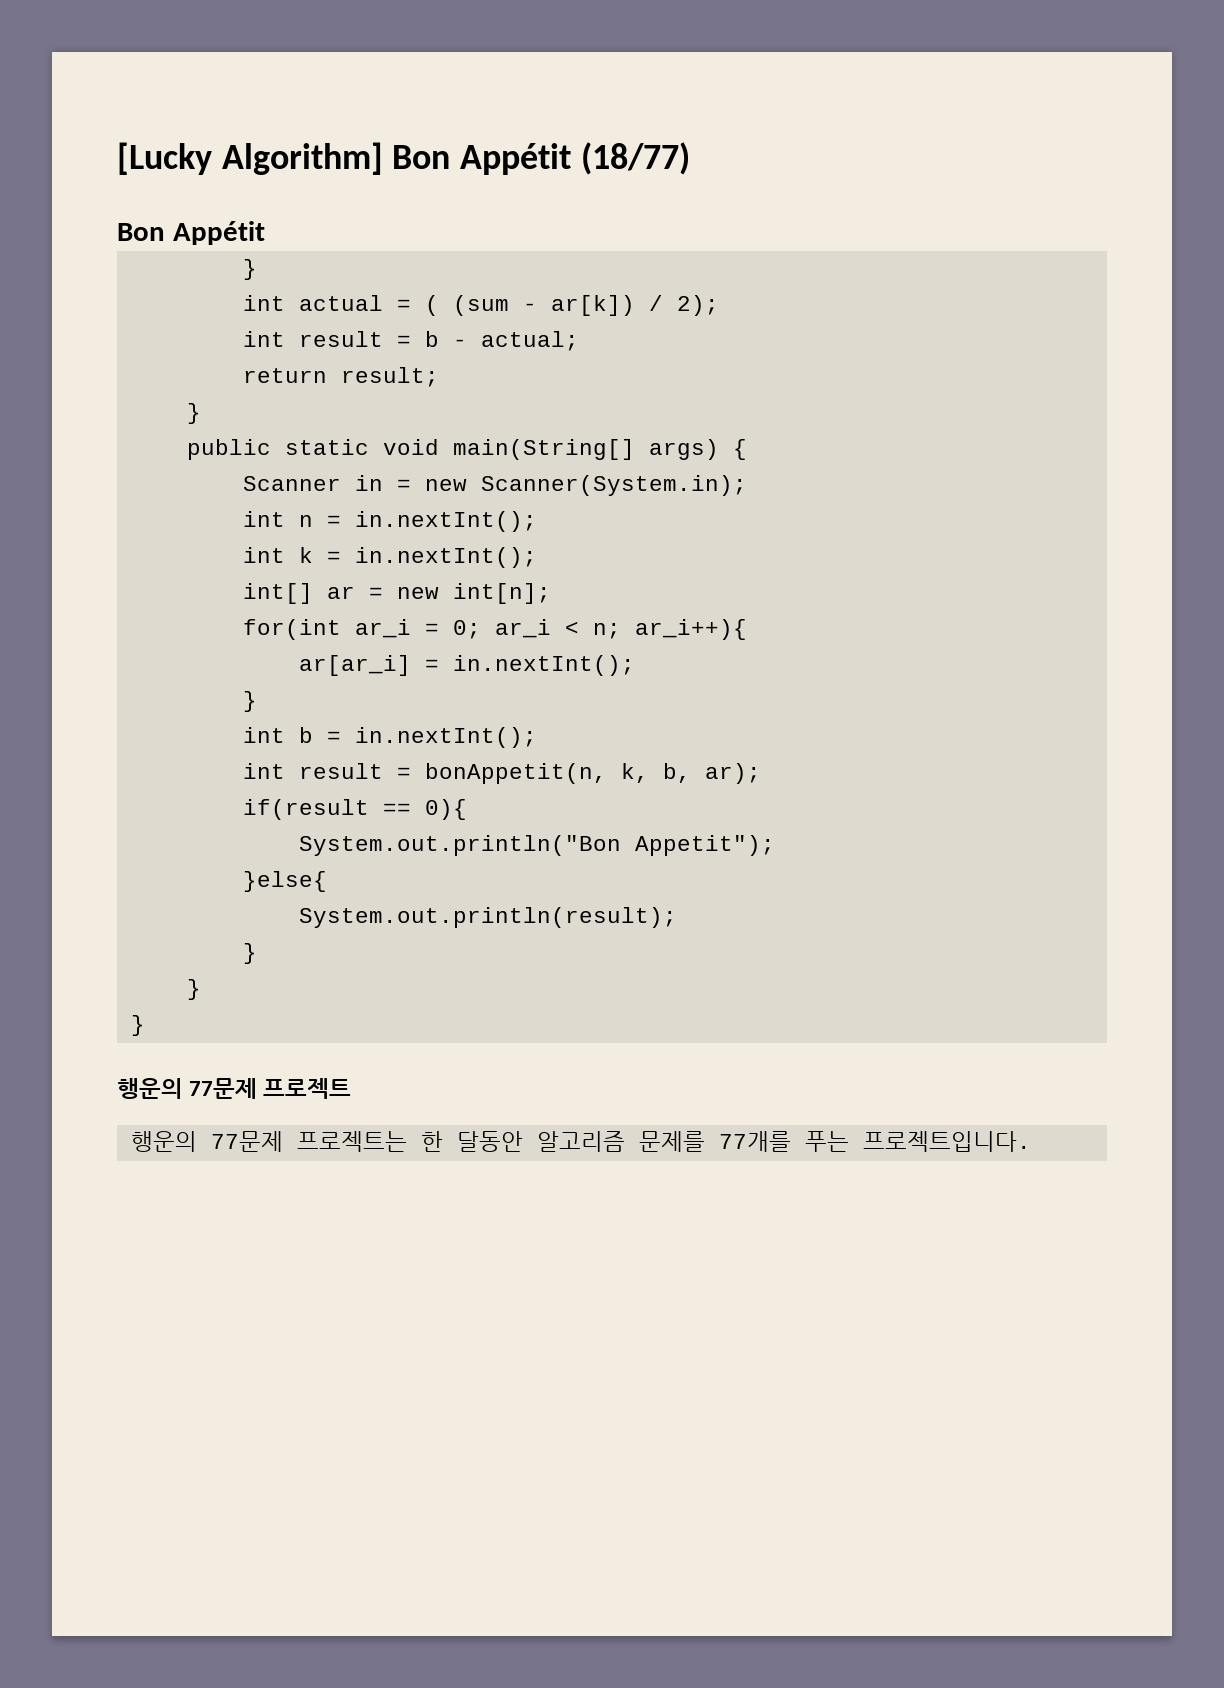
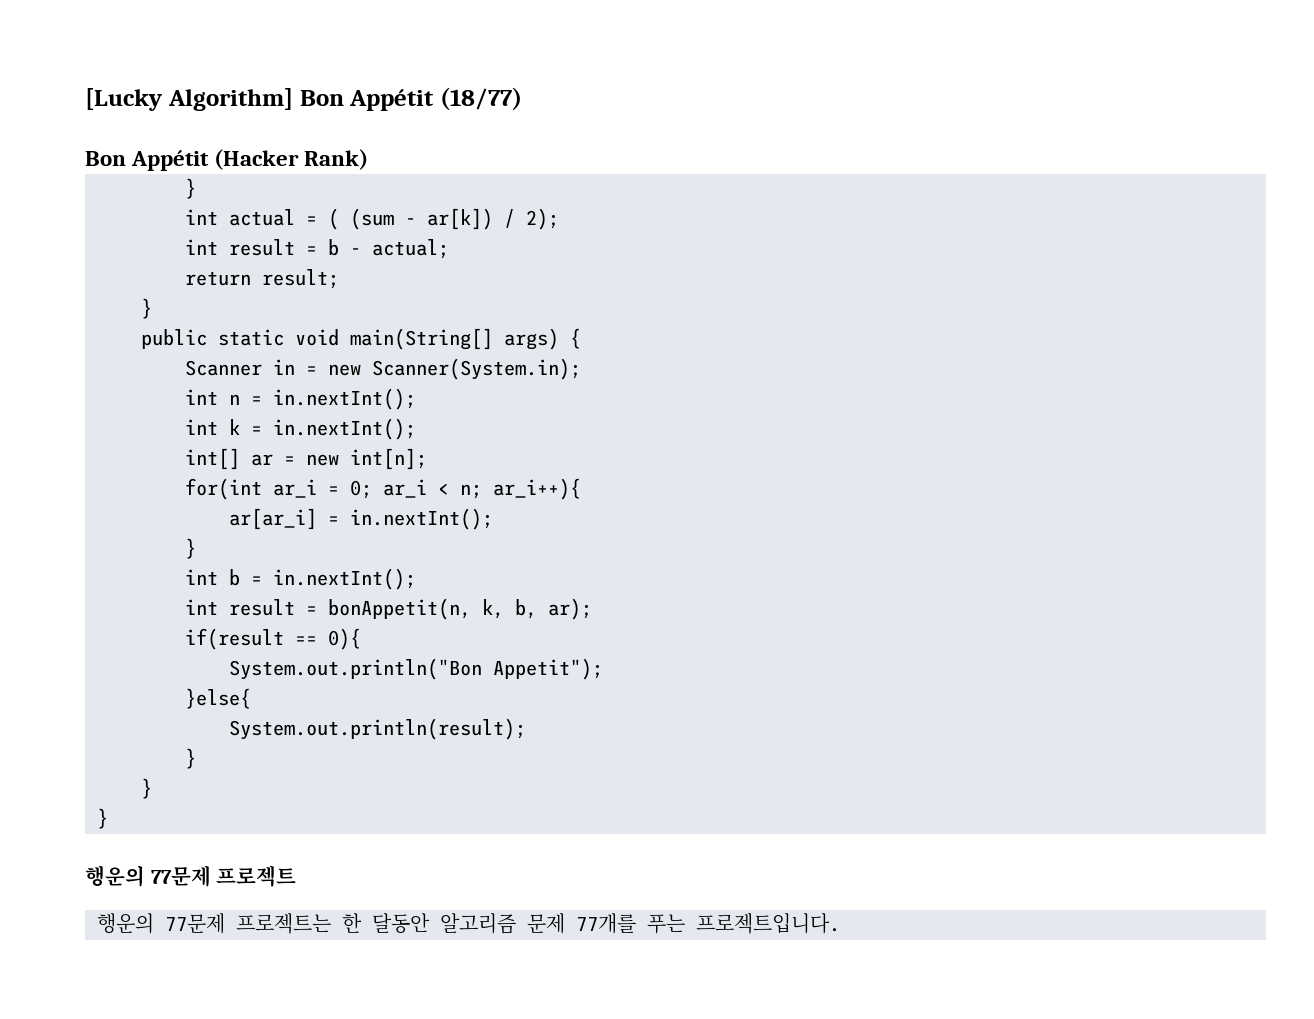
(265, 233) none -> [214,149,369,170] (Hacker Rank)
[638,1131,705,1152] 문제를 -> [527,913,566,934] 문제

